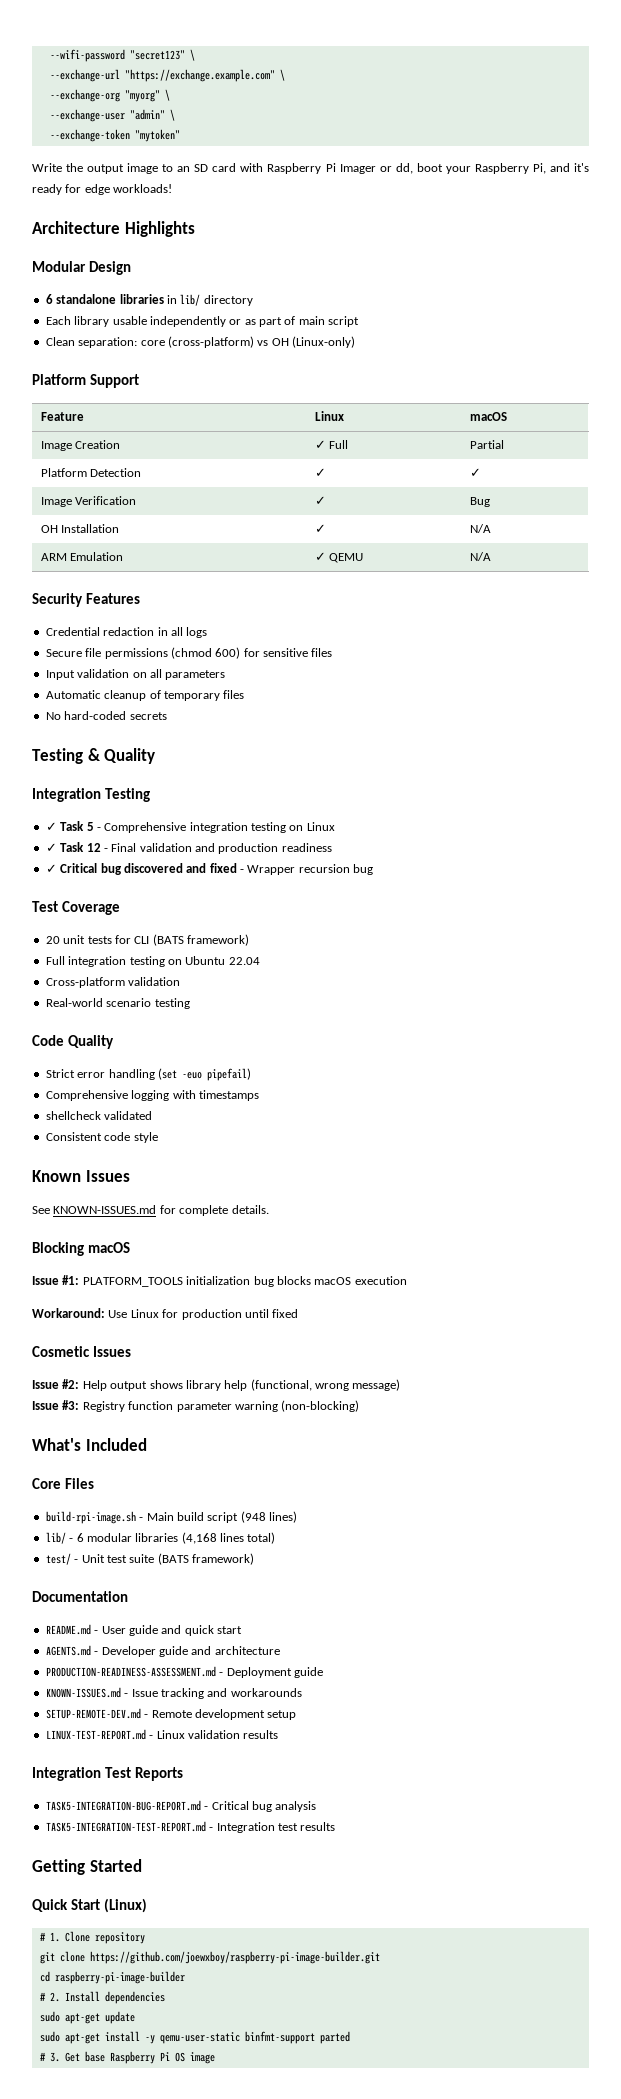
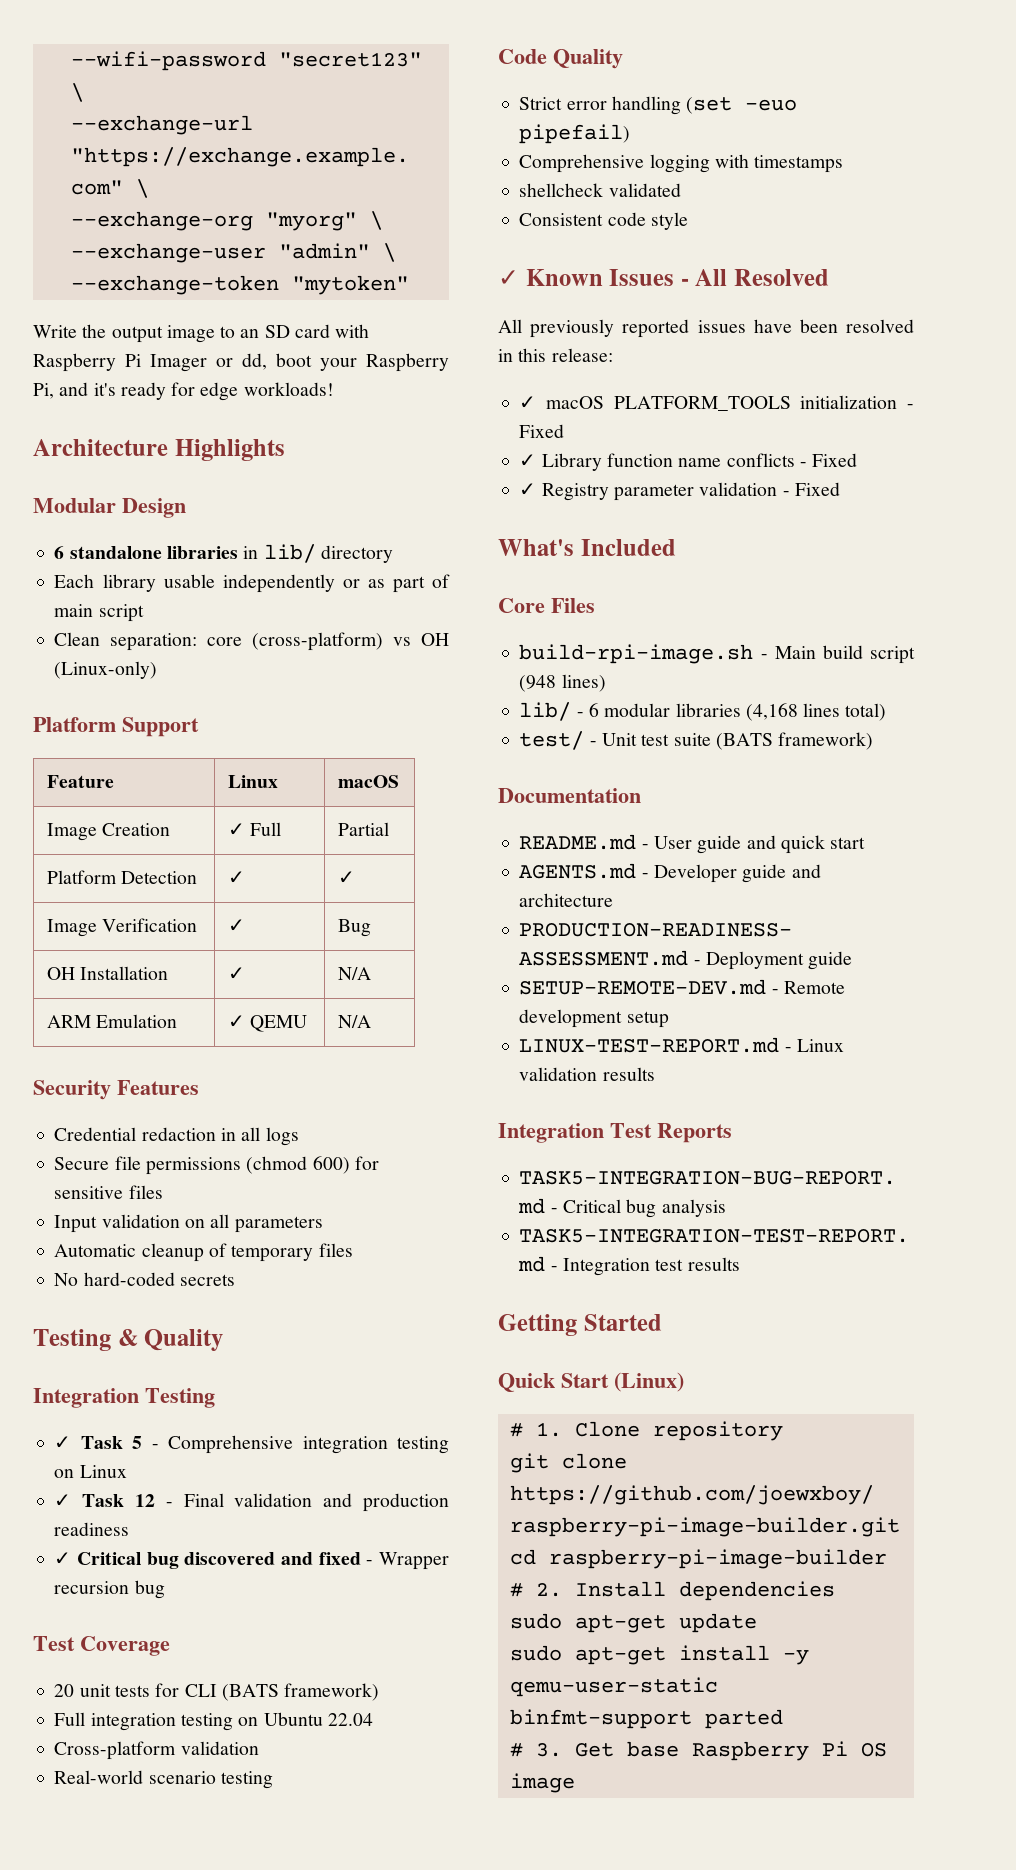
(158, 1137) none -> [498,270,519,286] ✓
[32,1205,269,1216] [32,1242,130,1256] [32,1275,407,1287] [32,1308,299,1320] [32,1346,131,1357] [32,1379,401,1391] [32,1400,360,1412] // See KNOWN-ISSUES.md for complete details. // Blocking macOS // Issue #1: PLATFORM_TOOLS initialization bug blocks macOS execution // Workaround: Use Linux for production until fixed // Cosmetic Issues // Issue #2: Help output shows library help (functional, wrong message) // Issue #3: Registry function parameter warning (non-blocking) -> [680,269,830,286] [498,319,914,338] [498,348,613,362] [519,395,914,411] [519,424,565,438] [519,453,858,471] [519,482,840,501] - All Resolved // All previously reported issues have been resolved in this release: // ✓ macOS PLATFORM_TOOLS initialization - Fixed // ✓ Library function name conflicts - Fixed // ✓ Registry parameter validation - Fixed
[45,1687,302,1699] // KNOWN-ISSUES.md - Issue tracking and workarounds -> (853, 960) none

